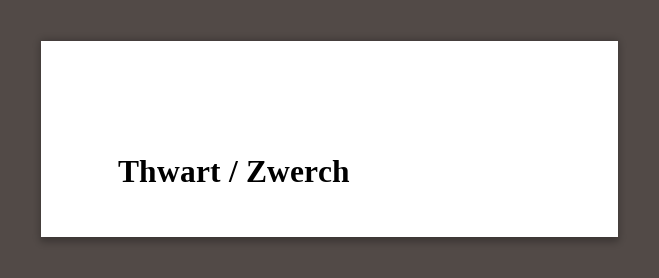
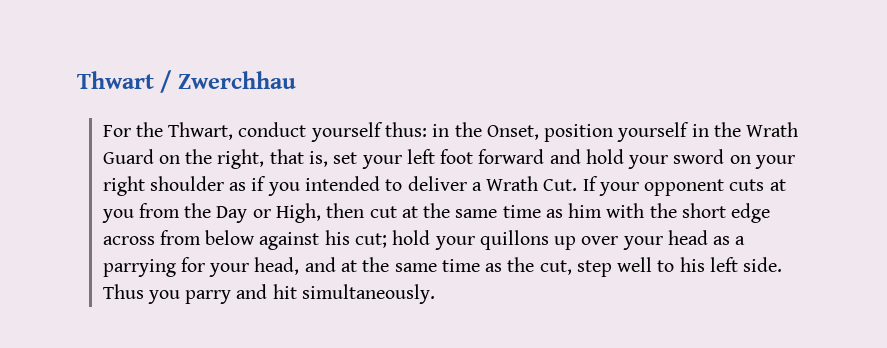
[246,160,351,182] Zwerch -> [177,71,296,89] [102,122,799,142] [102,149,795,169] [102,176,786,196] [101,203,771,223] [102,230,746,250] [102,257,783,277] [102,284,435,304] Zwerchhau // For the Thwart, conduct yourself thus: in the Onset, position yourself in the Wrath Guard on the right, that is, set your left foot forward and hold your sword on your right shoulder as if you intended to deliver a Wrath Cut. If your opponent cuts at you from the Day or High, then cut at the same time as him with the short edge across from below against his cut; hold your quillons up over your head as a parrying for your head, and at the same time as the cut, step well to his left side. Thus you parry and hit simultaneously.

